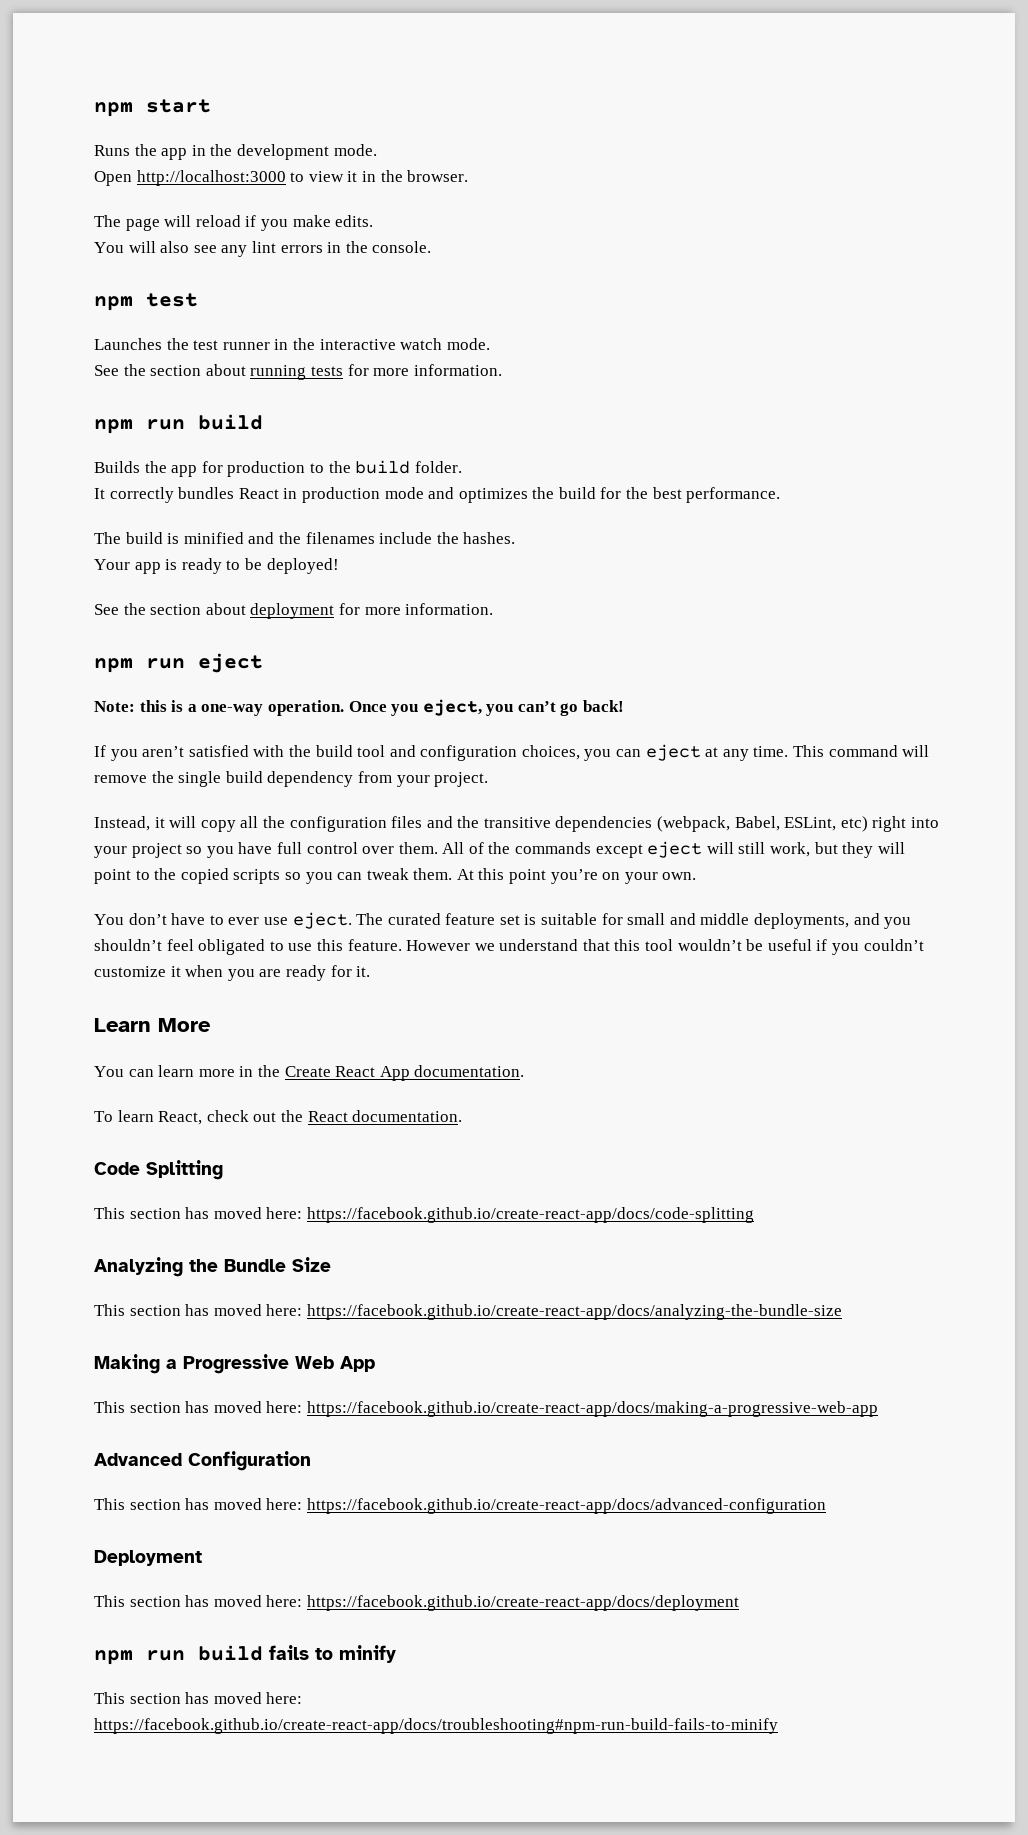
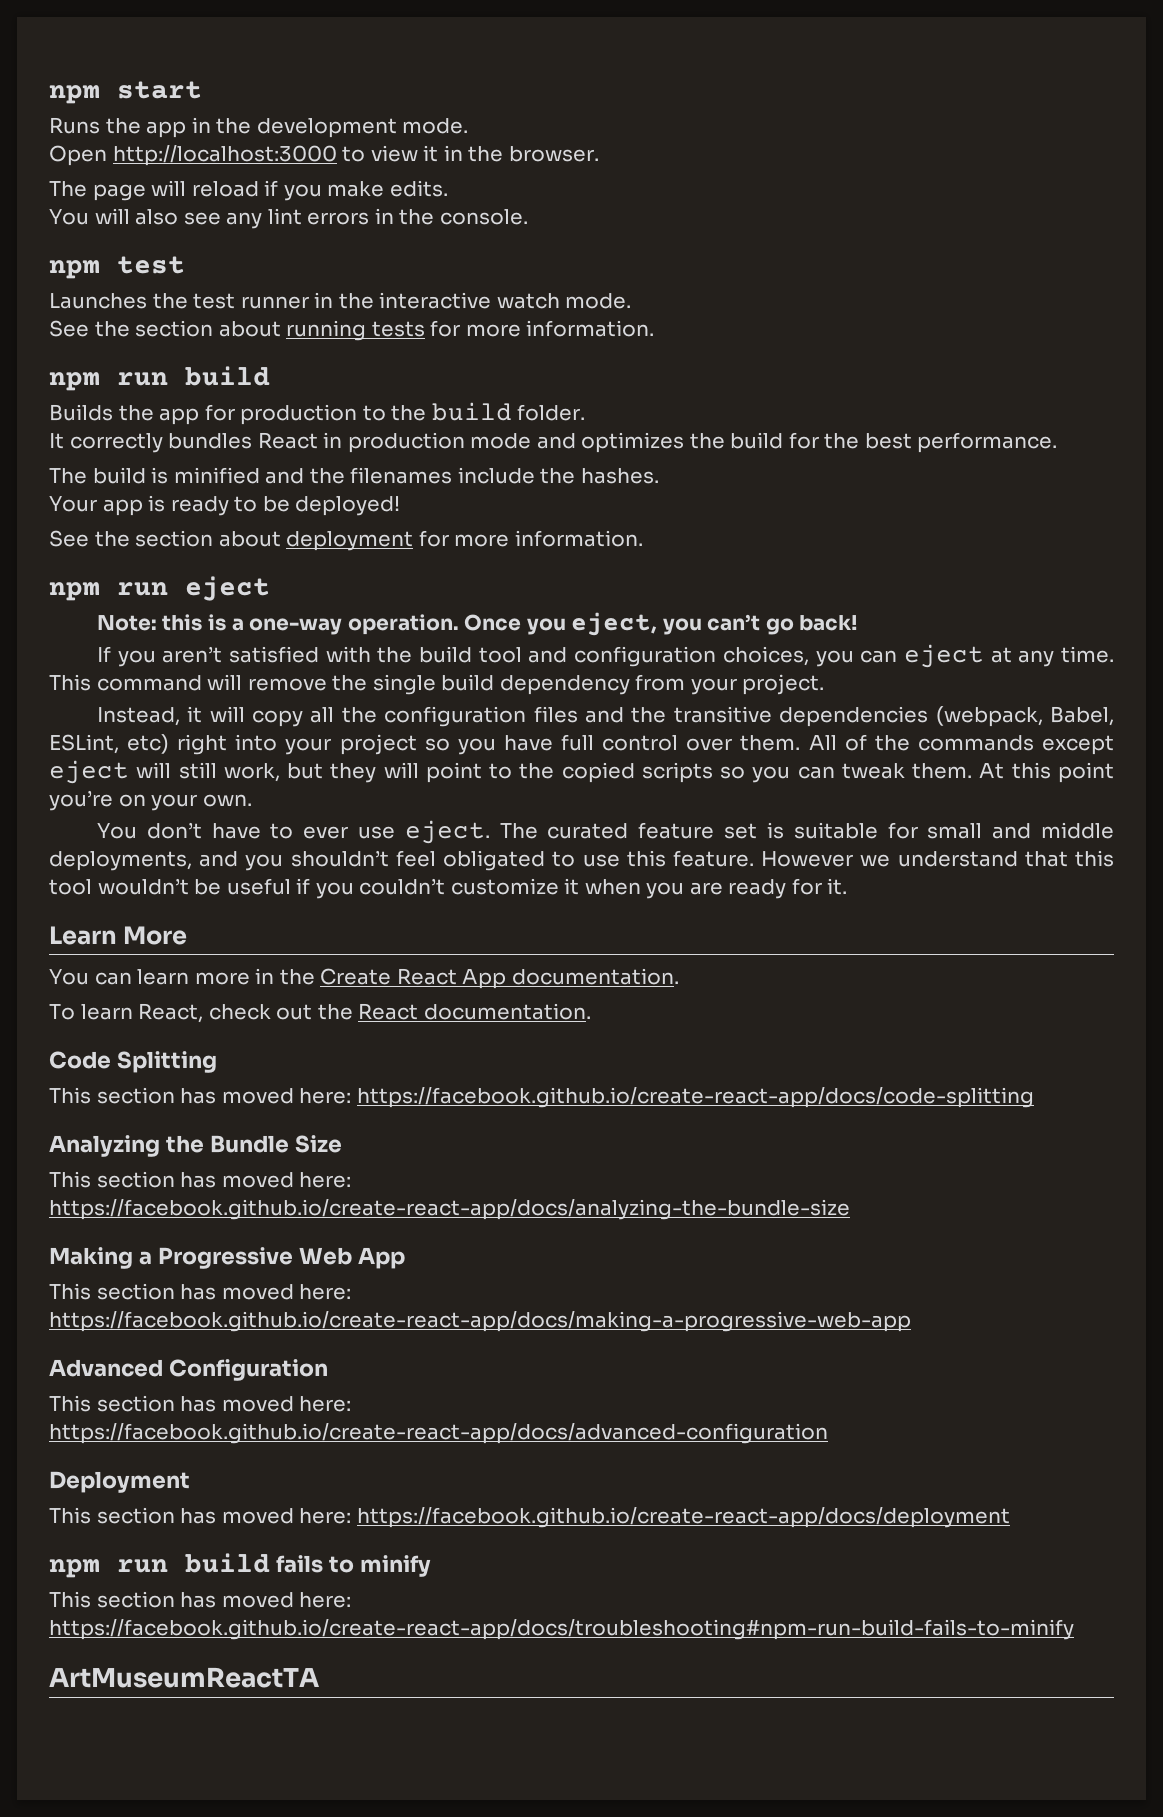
(778, 1726) none -> [49,1667,319,1688] // ArtMuseumReactTA

